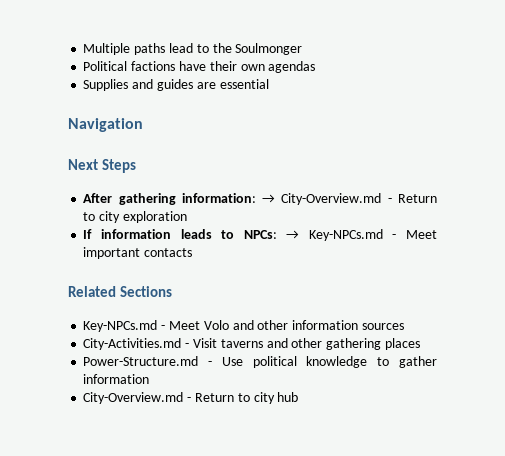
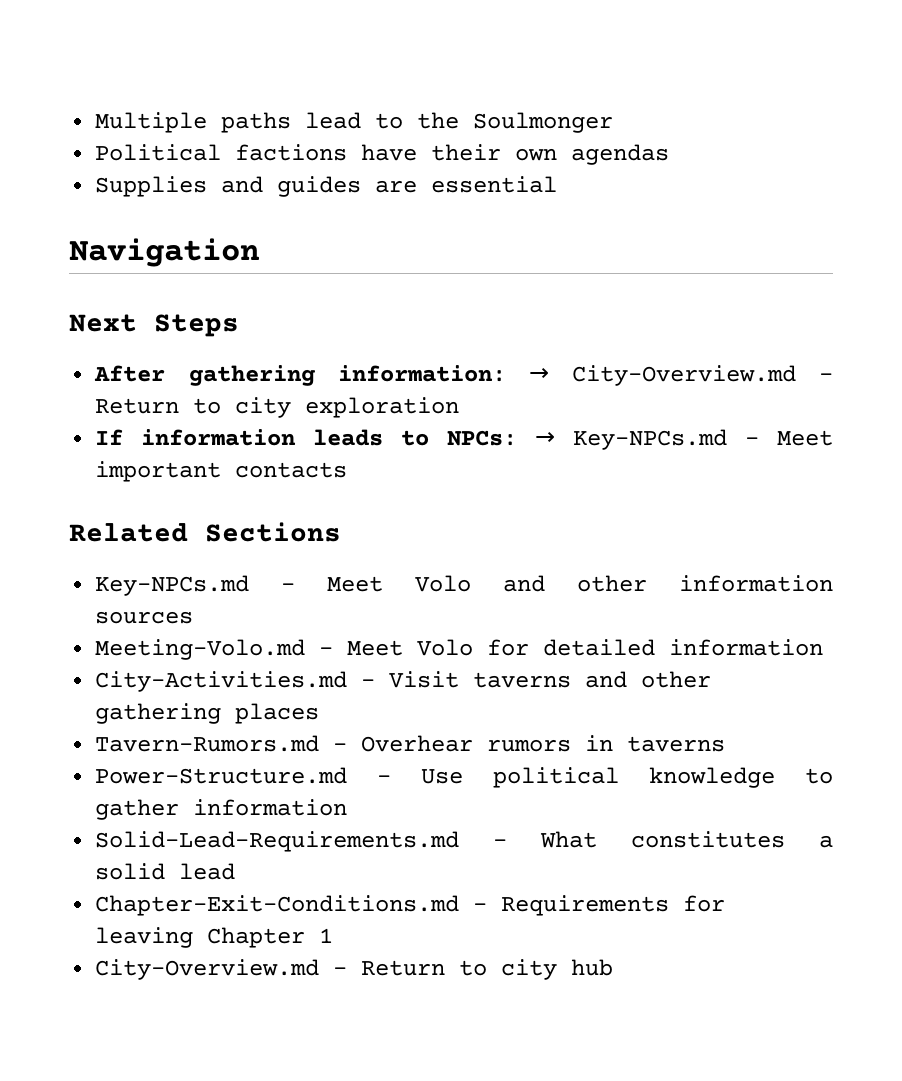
(404, 326) none -> [95,639,824,660] // Meeting-Volo.md - Meet Volo for detailed information
(420, 344) none -> [95,735,726,752] // Tavern-Rumors.md - Overhear rumors in taverns
(150, 379) none -> [95,831,833,852] [95,863,236,880] [95,895,726,916] [95,927,334,948] // Solid-Lead-Requirements.md - What constitutes a solid lead // Chapter-Exit-Conditions.md - Requirements for leaving Chapter 1

